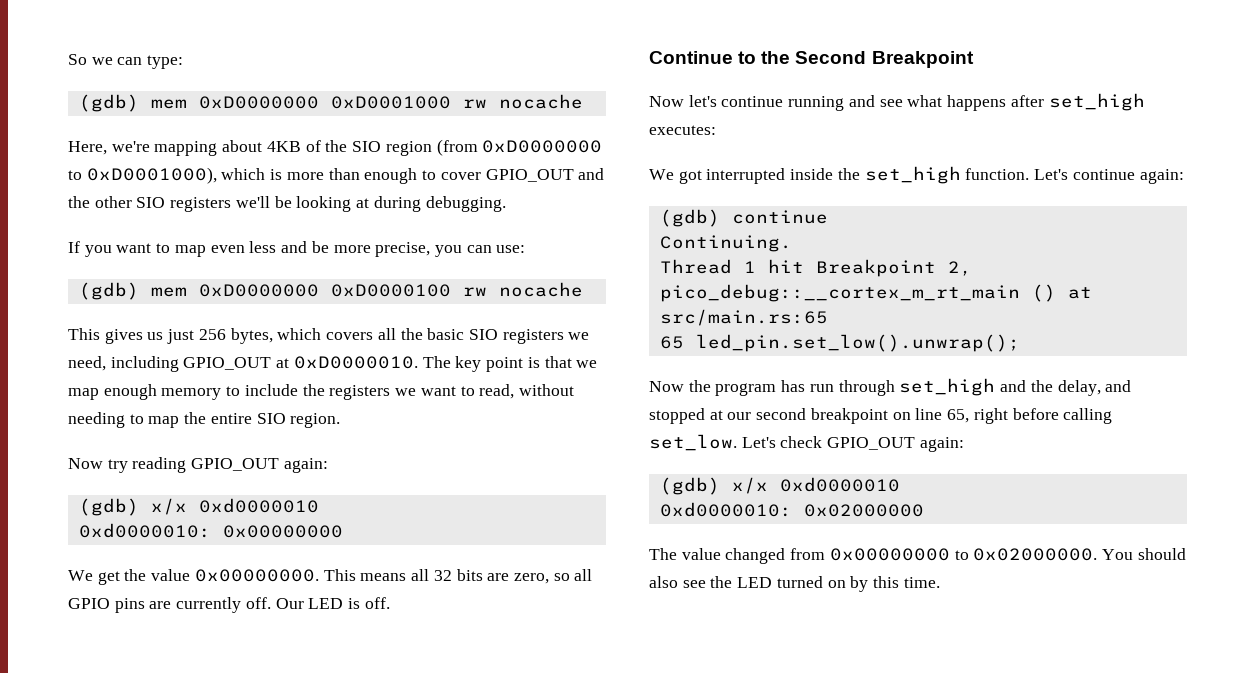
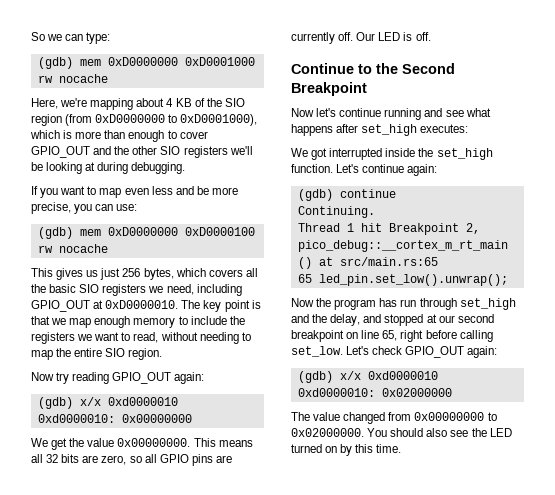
[266,141,301,152] 4KB -> [166,98,192,107] 4 KB

